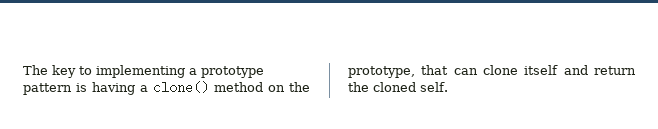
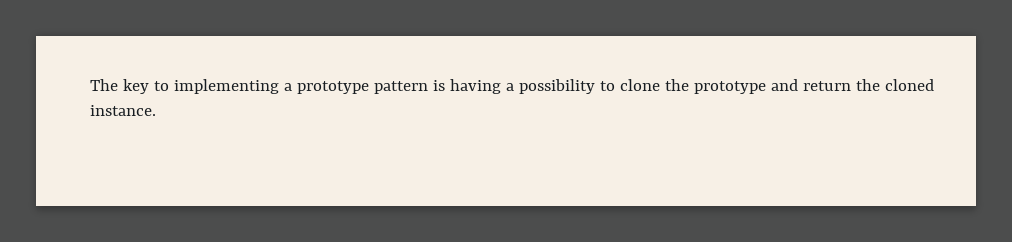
[153,81,310,94] [348,65,559,78] clone() method on the prototype, that can clone itself -> [518,79,766,94] possibility to clone the prototype
[420,82,448,92] self. -> [90,105,156,116] instance.

